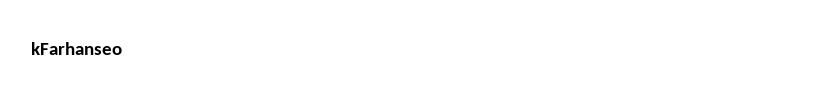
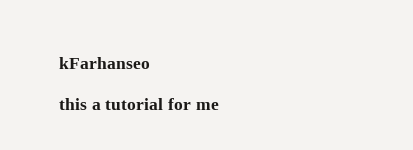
(122, 48) none -> [59,98,219,110] // this a tutorial for me

